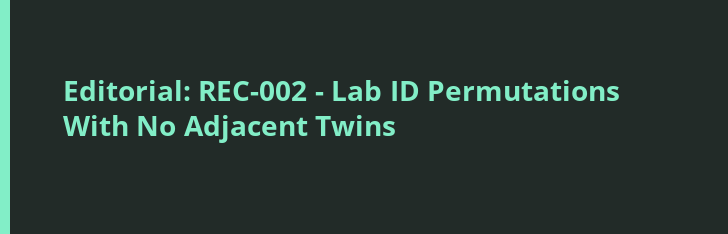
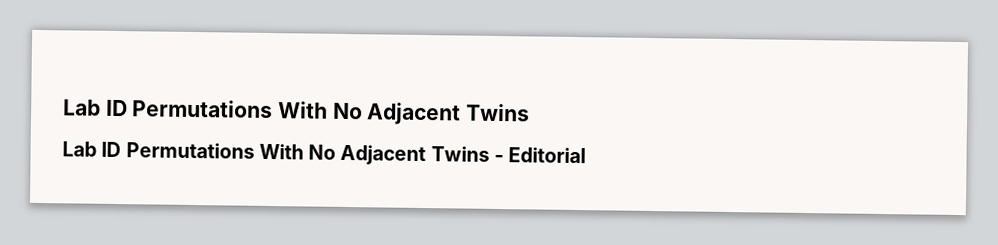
[63,80,621,101] [63,115,397,143] Editorial: REC-002 - Lab ID Permutations With No Adjacent Twins -> [63,99,531,126] [62,141,587,166] Lab ID Permutations With No Adjacent Twins // Lab ID Permutations With No Adjacent Twins - Editorial

